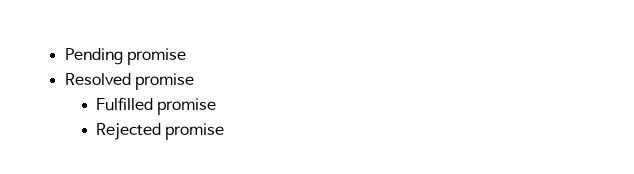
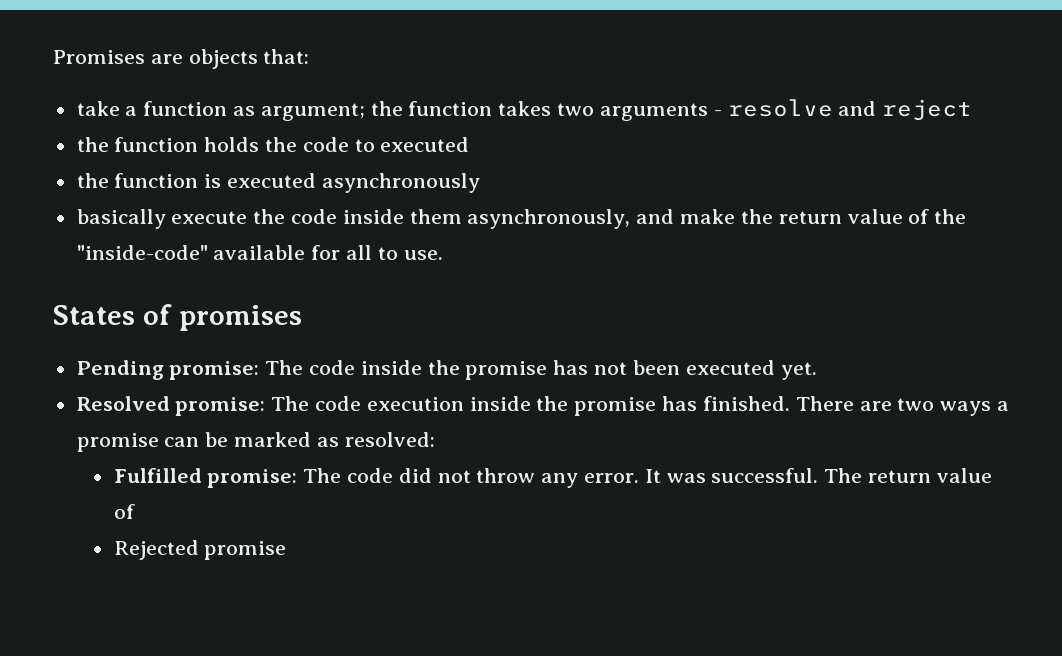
[64,48,186,65] [64,73,194,90] [95,97,217,115] Pending promise // Resolved promise // Fulfilled promise -> [53,49,310,69] [76,99,973,121] [76,137,470,152] [76,173,480,193] [76,209,967,229] [76,245,443,260] [53,304,302,331] [76,360,817,380] [76,396,1009,416] [76,432,435,452] [113,468,992,488] [113,504,135,519] Promises are objects that: // take a function as argument; the function takes two arguments - resolve and reject // the function holds the code to executed // the function is executed asynchronously // basically execute the code inside them asynchronously, and make the return value of the "inside-code" available for all to use. // States of promises // Pending promise: The code inside the promise has not been executed yet. // Resolved promise: The code execution inside the promise has finished. There are two ways a promise can be marked as resolved: // Fulfilled promise: The code did not throw any error. It was successful. The return value of

